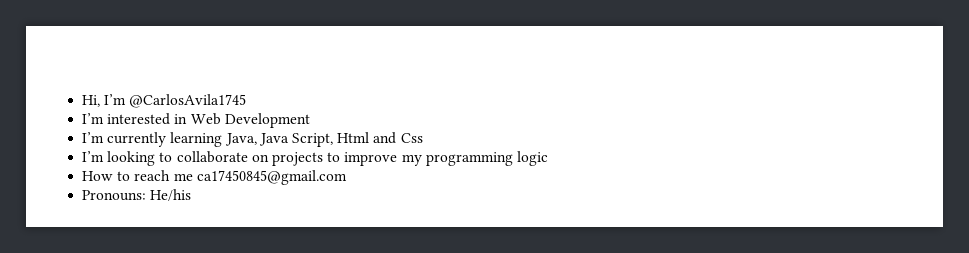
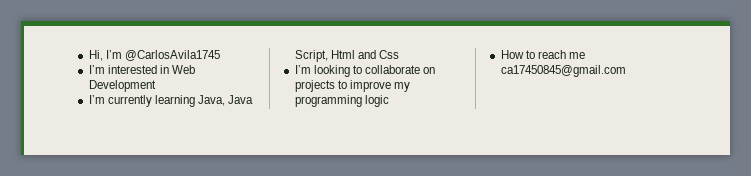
[82,189,192,201] // Pronouns: He/his -> (626, 71) none

